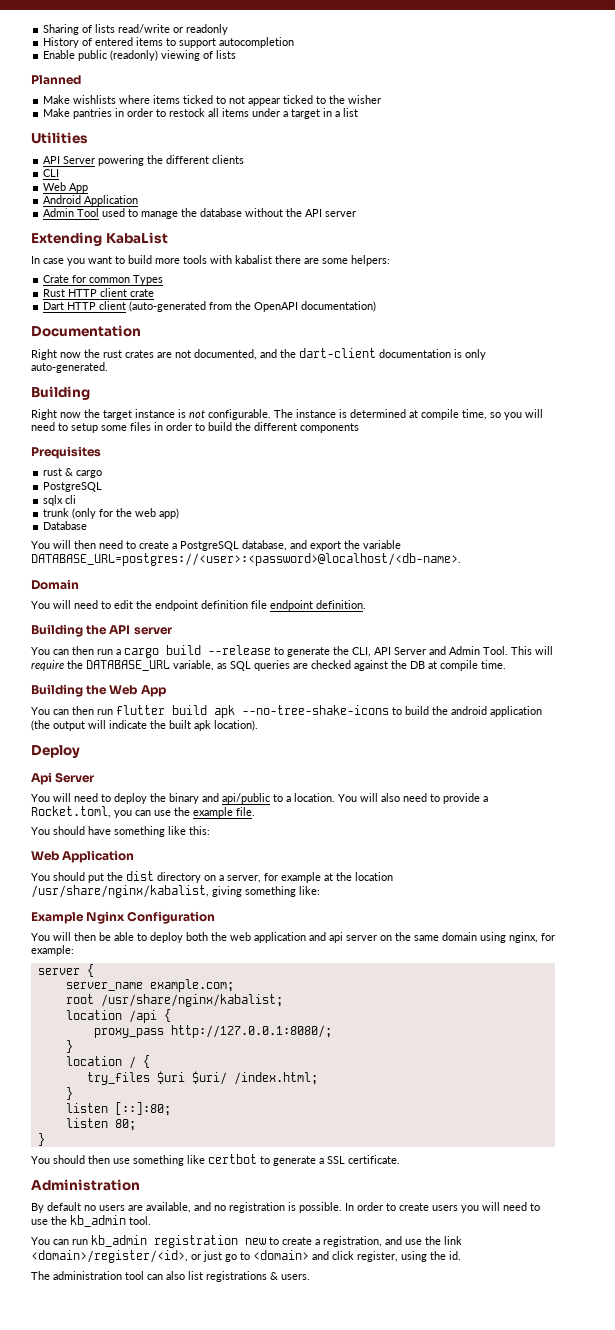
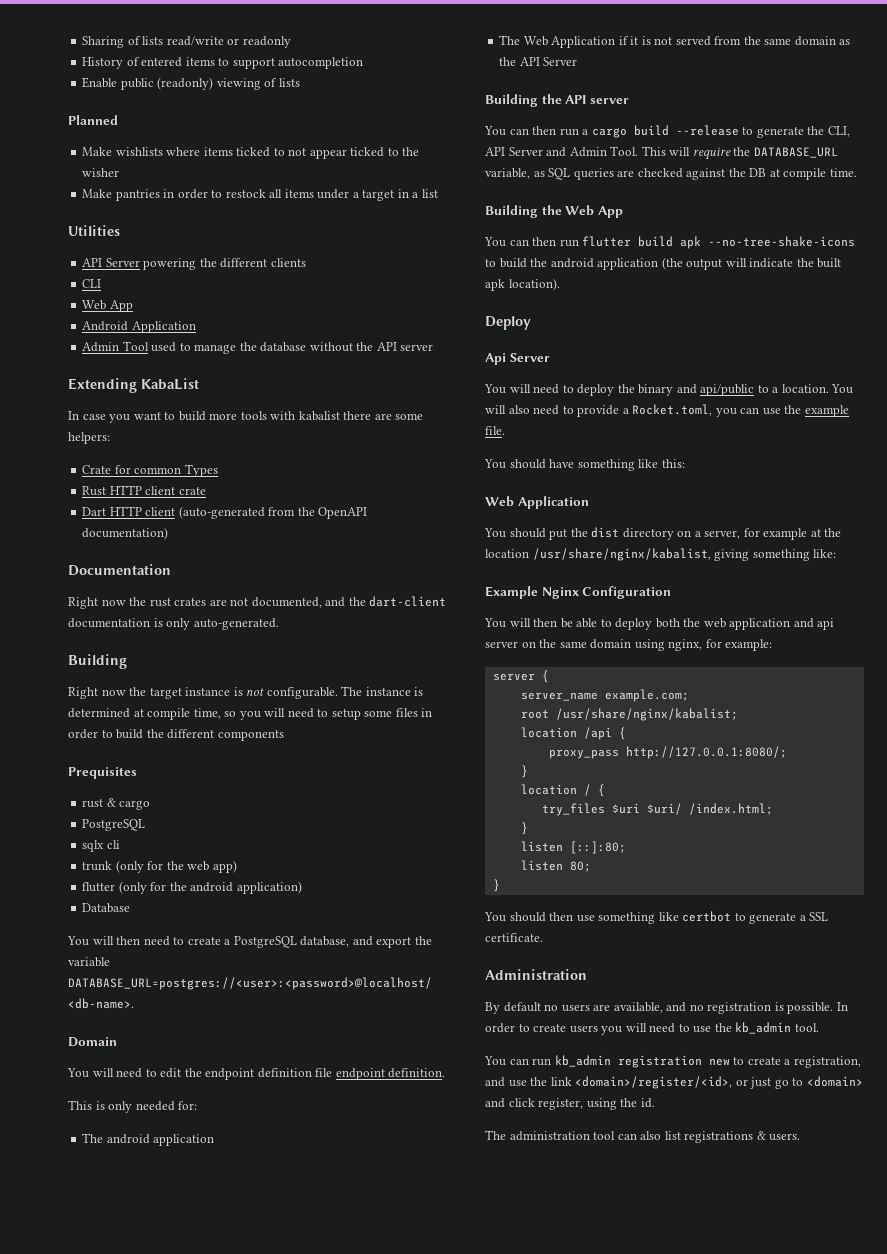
(180, 513) none -> [82,881,302,894] // flutter (only for the android application)
(366, 604) none -> [68,1100,198,1113] [82,1133,215,1146] [499,35,851,48] [499,57,578,66] // This is only needed for: // The android application // The Web Application if it is not served from the same domain as the API Server

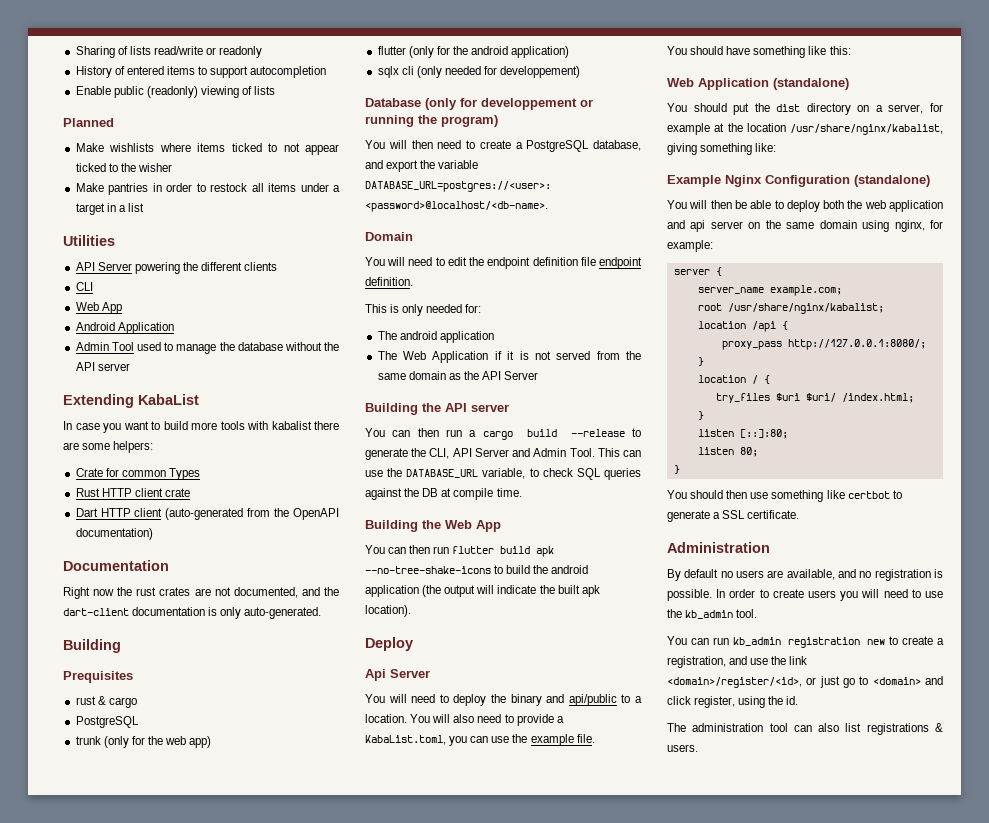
[68,686,424,699] [68,708,433,720] [68,729,284,741] // Right now the target instance is not configurable. The instance is determined at compile time, so you will need to setup some files in order to build the different components -> (121, 646) none
[82,840,120,852] // sqlx cli -> (139, 722) none
[82,903,131,913] Database -> [377,66,581,78] [365,98,593,110] [365,115,498,127] sqlx cli (only needed for developpement) // Database (only for developpement or running the program)
[669,147,731,160] will require -> [623,450,641,457] [365,470,383,477] can use
[533,168,683,180] as SQL queries are checked -> [529,468,641,480] to check SQL queries
[632,404,713,416] Rocket.toml, -> [365,735,446,745] KabaList.toml,
(589, 502) none -> [773,78,849,90] (standalone)
(672, 592) none -> [854,175,930,187] (standalone)

